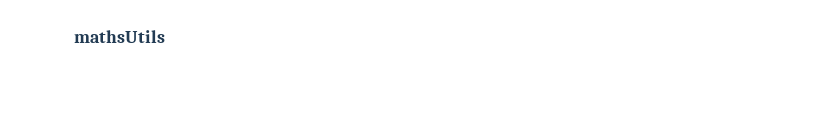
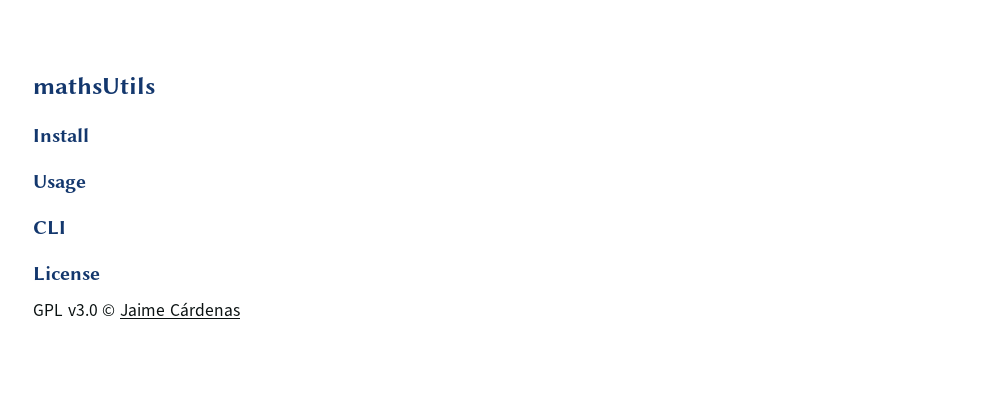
(165, 36) none -> [33,128,89,142] [33,175,86,193] [33,221,66,235] [33,266,100,281] [33,302,240,317] // Install // Usage // CLI // License // GPL v3.0 © Jaime Cárdenas

